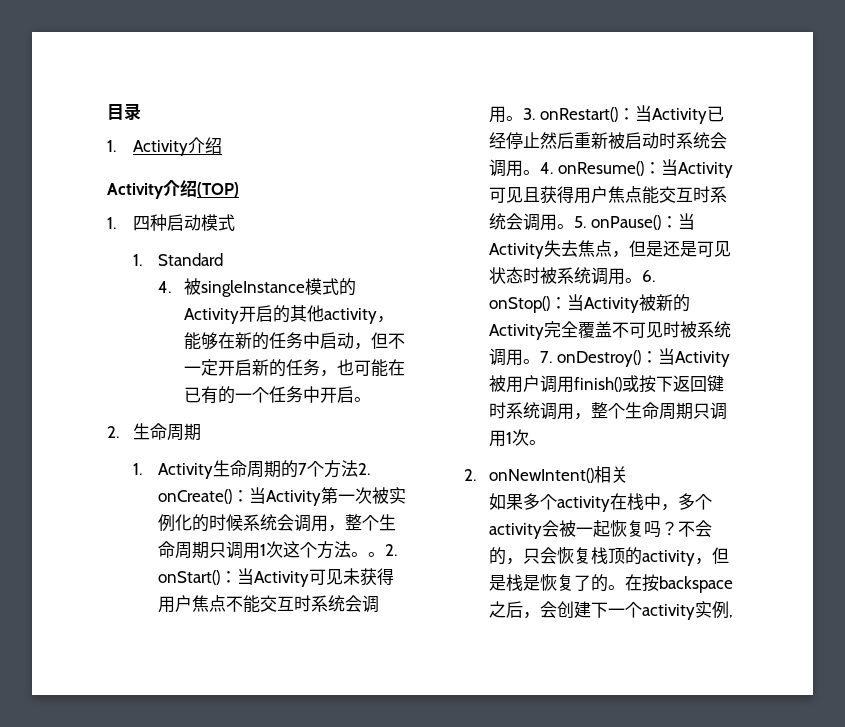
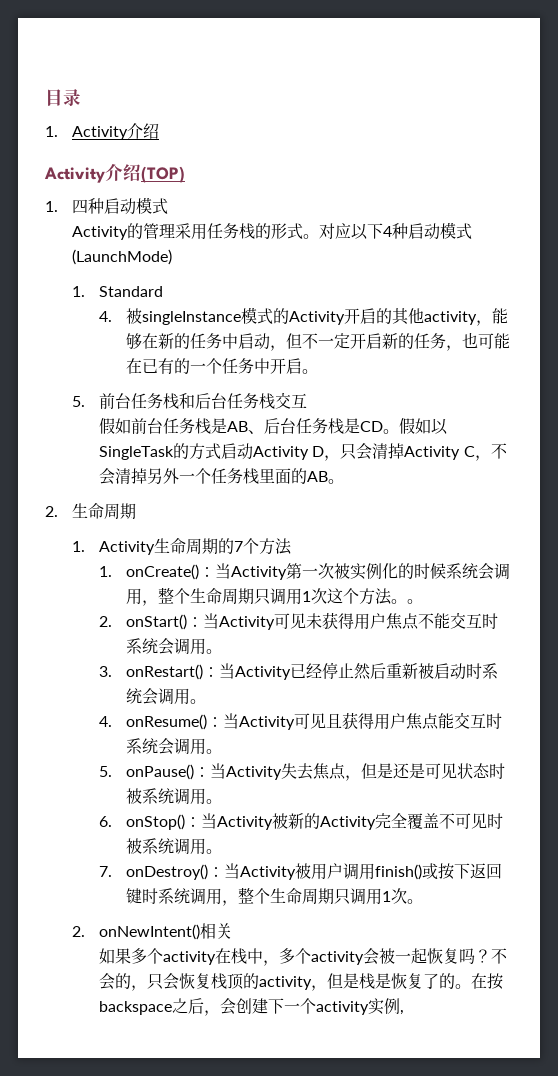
(235, 222) none -> [72,222,473,240] [72,249,173,265] // Activity的管理采用任务栈的形式。对应以下4种启动模式(LaunchMode)
(372, 399) none -> [72,392,308,409] [99,418,449,435] [99,443,507,461] [99,468,345,485] // 5.前台任务栈和后台任务栈交互 // 假如前台任务栈是AB、后台任务栈是CD。假如以SingleTask的方式启动Activity D，只会清掉Activity C，不会清掉另外一个任务栈里面的AB。
[358,463,371,475] 2. -> [99,566,113,577] // 1.
(386, 554) none -> (424, 601) //
(524, 118) none -> (223, 651) //
(541, 172) none -> (207, 701) //
(575, 226) none -> (223, 751) //
(643, 280) none -> (223, 801) //
(541, 361) none -> (223, 851) //

